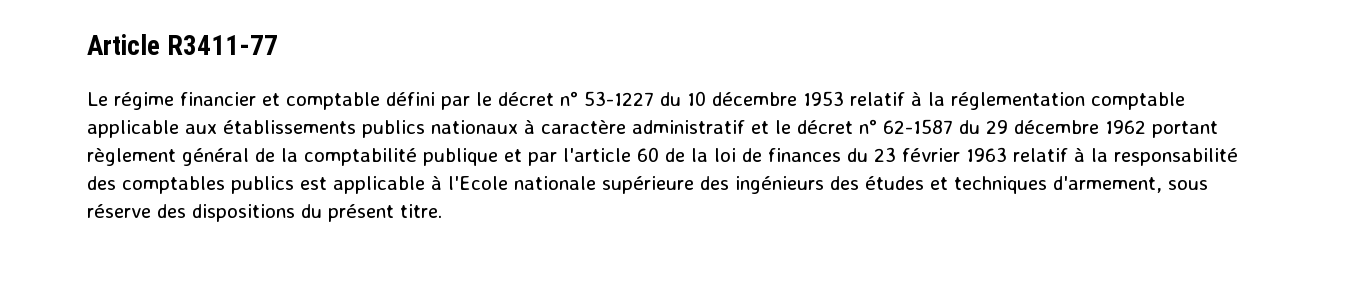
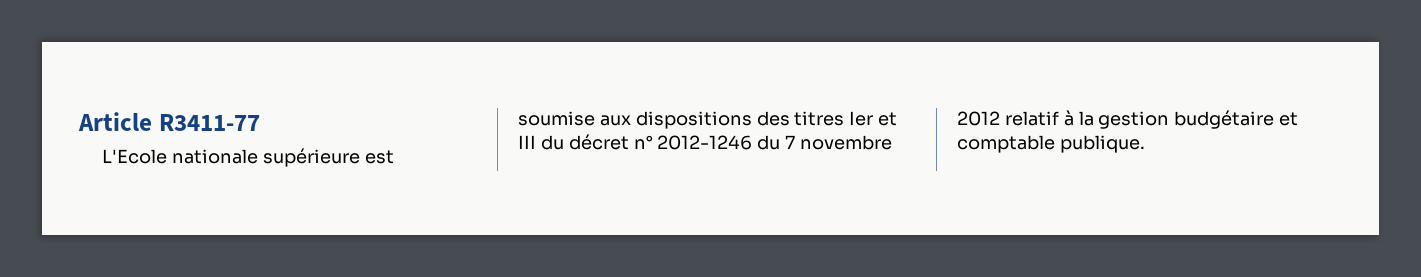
[87,91,1185,110] [87,119,1218,138] [87,147,1238,166] [87,176,1208,194] [87,204,442,222] Le régime financier et comptable défini par le décret n° 53-1227 du 10 décembre 1953 relatif à la réglementation comptable applicable aux établissements publics nationaux à caractère administratif et le décret n° 62-1587 du 29 décembre 1962 portant règlement général de la comptabilité publique et par l'article 60 de la loi de finances du 23 février 1963 relatif à la responsabilité des comptables publics est applicable à l'Ecole nationale supérieure des ingénieurs des études et techniques d'armement, sous réserve des dispositions du présent titre. -> [102,148,394,167] [518,111,898,129] [518,134,893,150] [957,110,1299,129] [957,135,1145,153] L'Ecole nationale supérieure est soumise aux dispositions des titres Ier et III du décret n° 2012-1246 du 7 novembre 2012 relatif à la gestion budgétaire et comptable publique.

